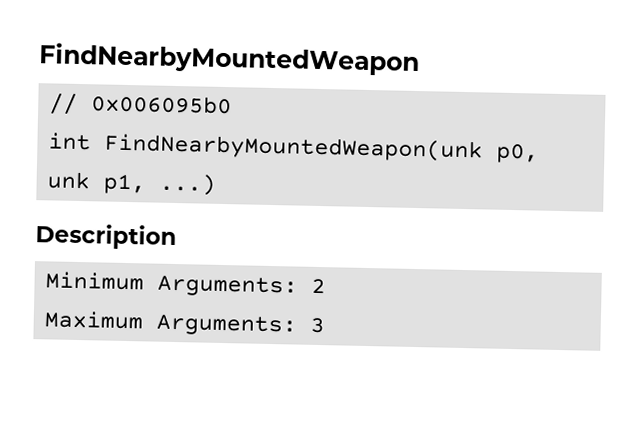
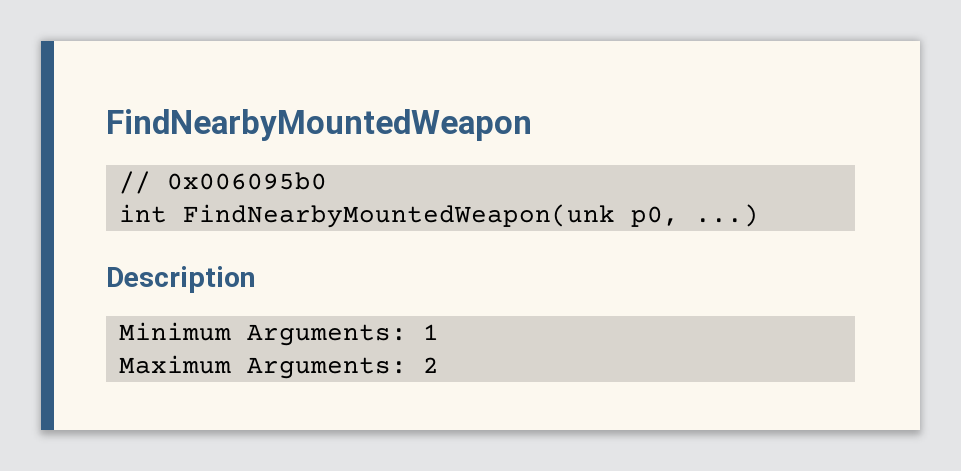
[47,171,147,195] unk p1, -> (680, 216) none
[311,278,327,294] 2 -> [423,324,440,340] 1
[310,317,326,334] 3 -> [423,357,440,373] 2

